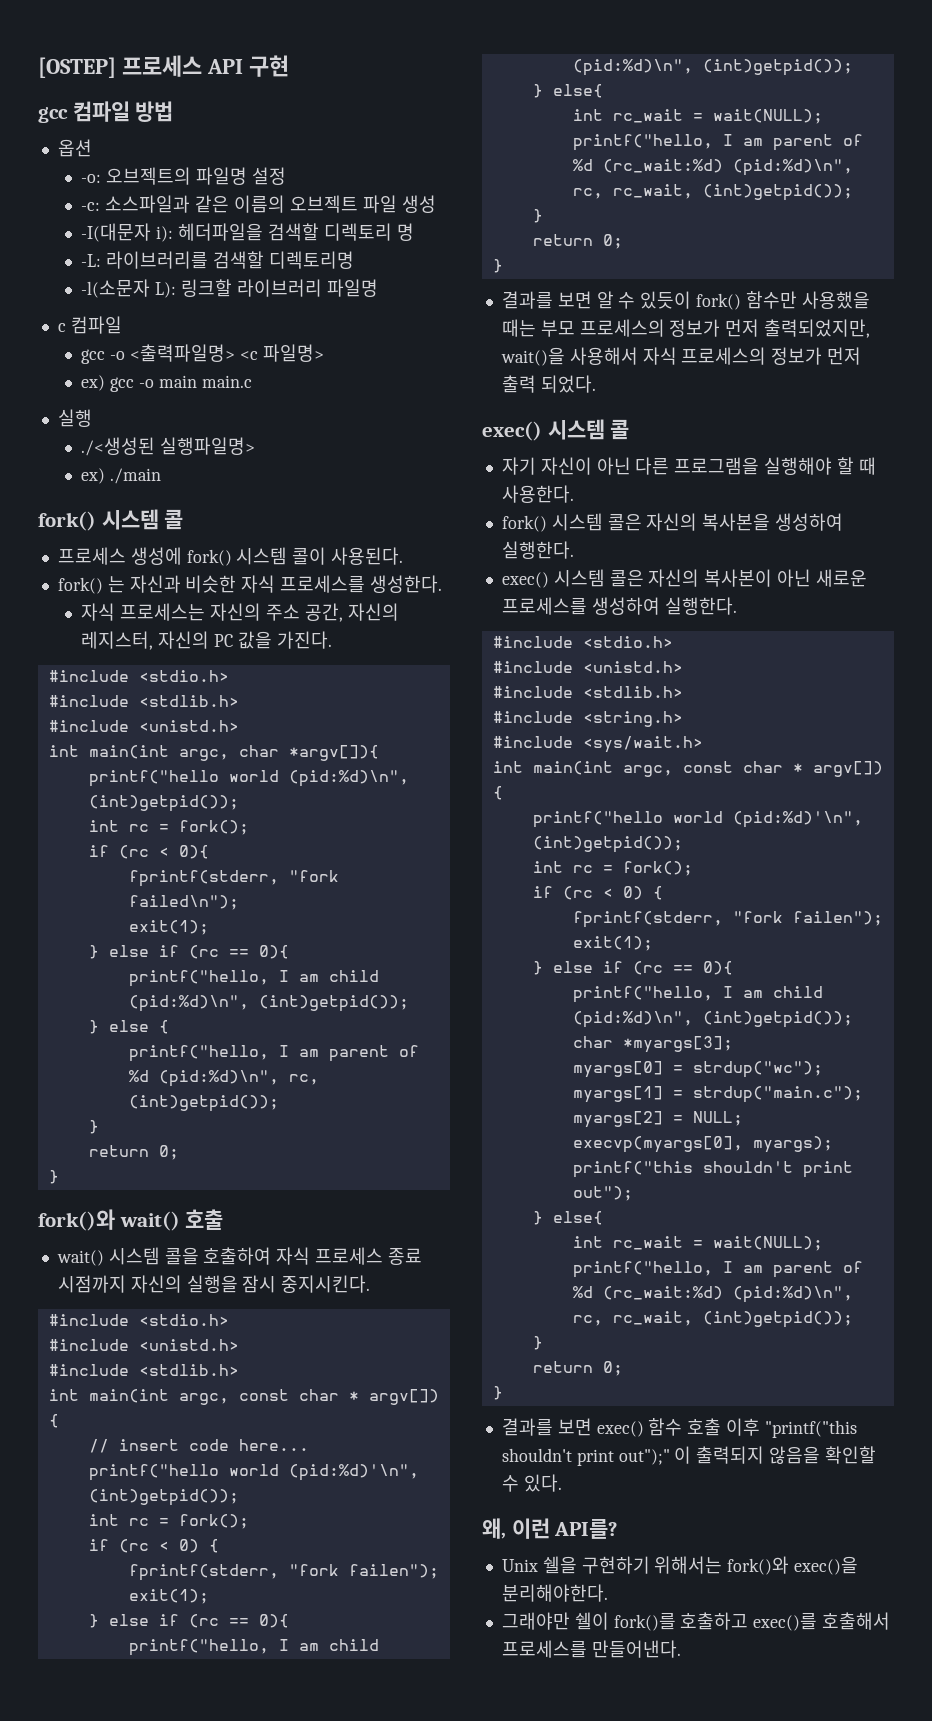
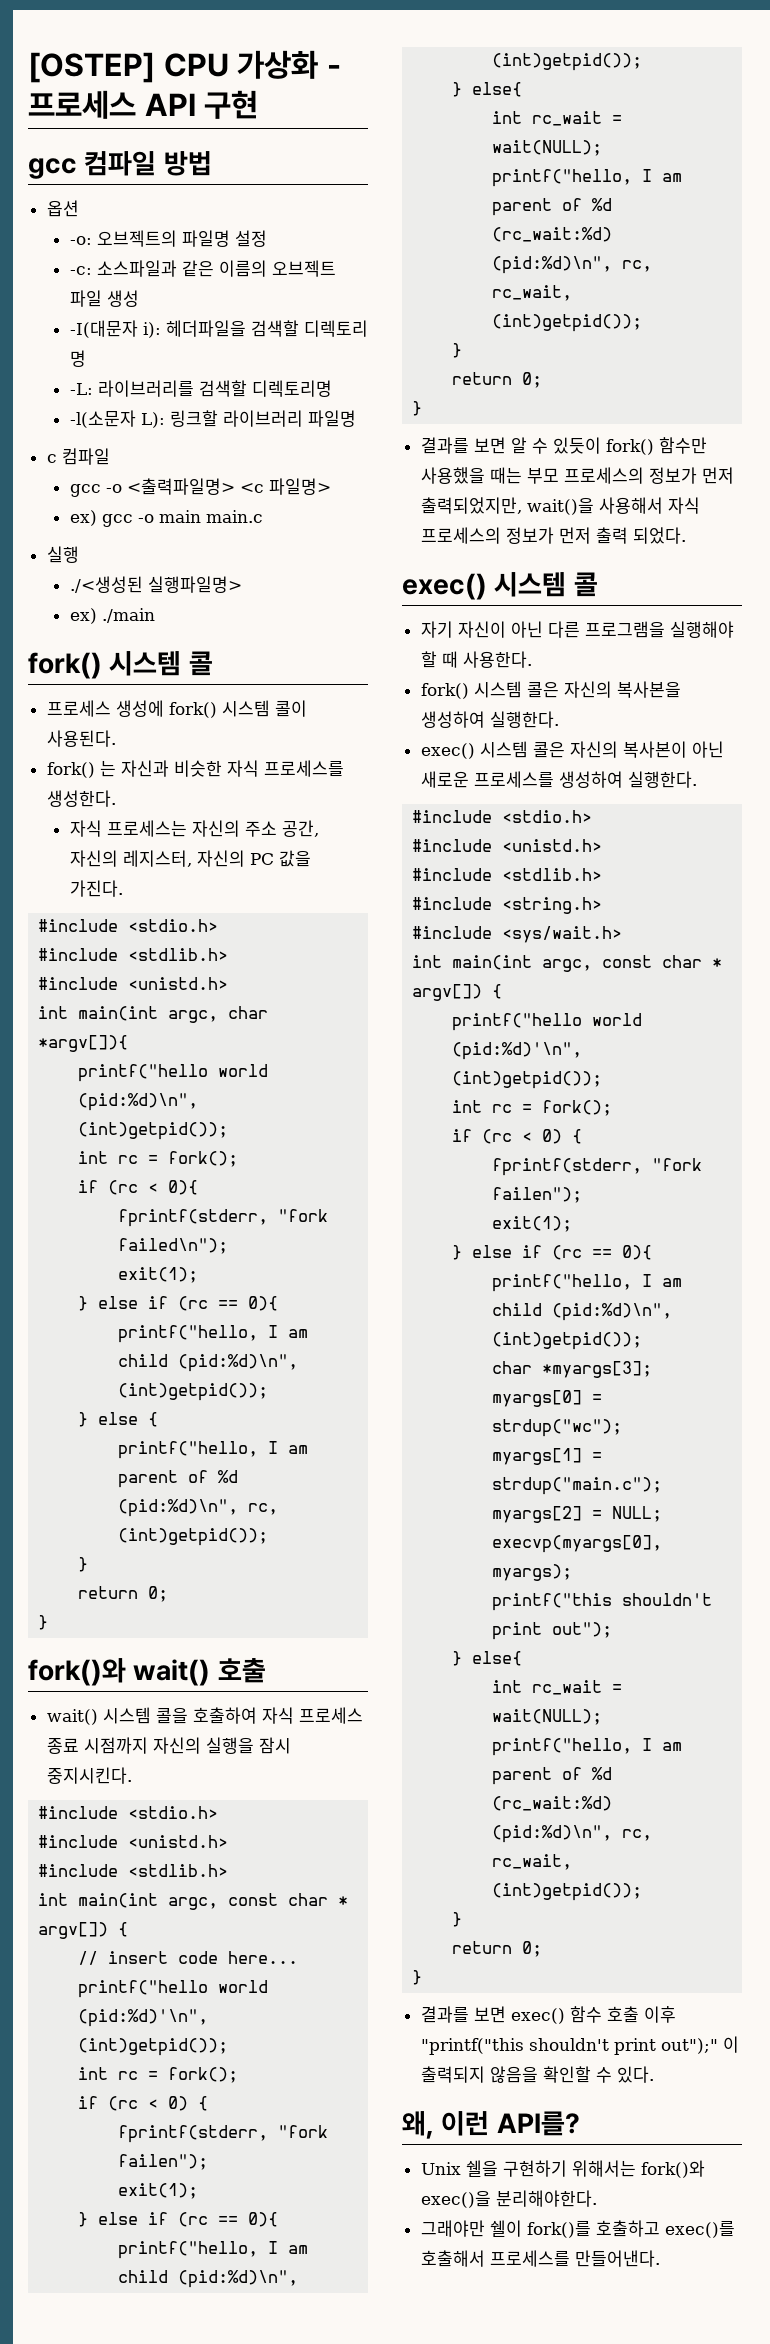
(116, 67) none -> [163,50,341,79] CPU 가상화 -

